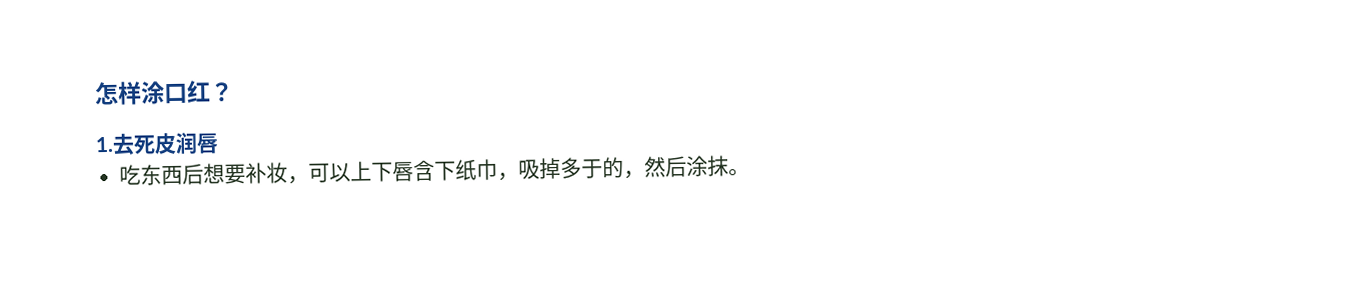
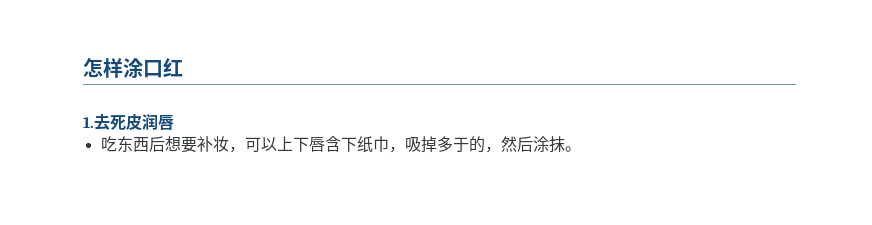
[209,82,234,102] ？ -> (183, 67) none

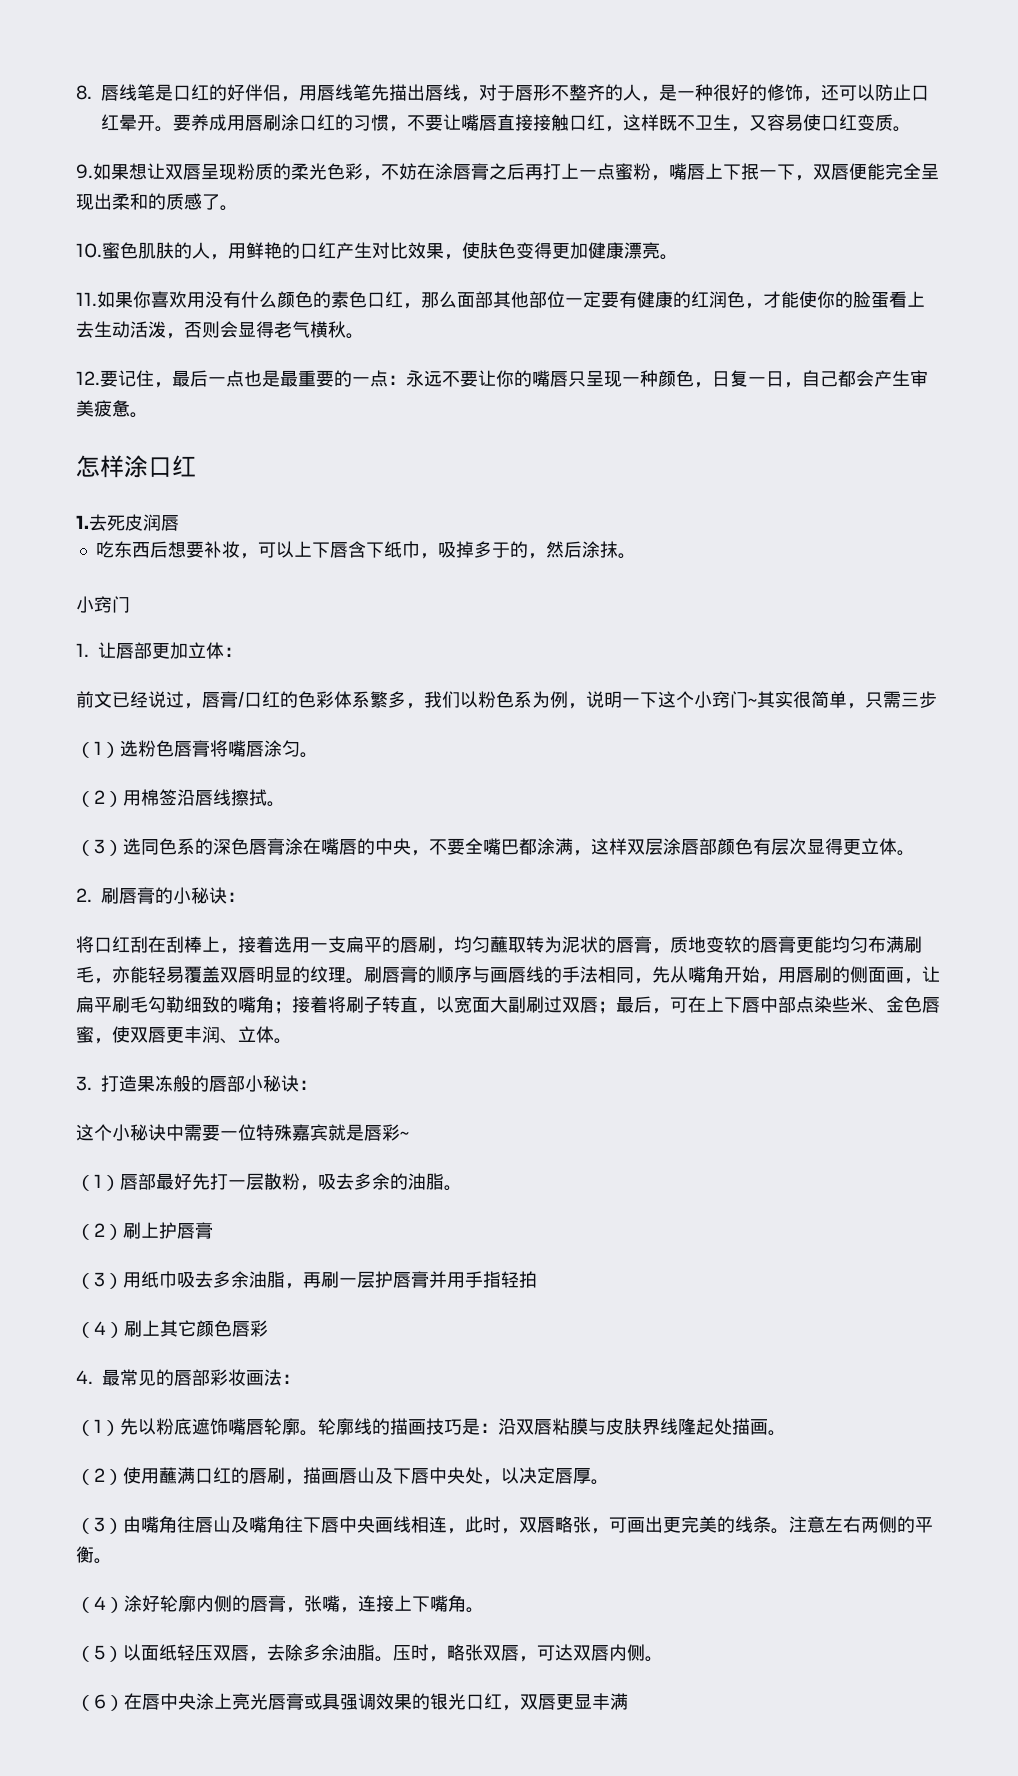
(83, 68) none -> [76,84,929,102] [101,114,911,132] [76,163,939,181] [76,193,238,211] [76,242,678,260] [76,291,925,309] [76,321,364,339] [76,370,928,388] [76,400,148,418] 8.唇线笔是口红的好伴侣，用唇线笔先描出唇线，对于唇形不整齐的人，是一种很好的修饰，还可以防止口红晕开。要养成用唇刷涂口红的习惯，不要让嘴唇直接接触口红，这样既不卫生，又容易使口红变质。 // 9.如果想让双唇呈现粉质的柔光色彩，不妨在涂唇膏之后再打上一点蜜粉，嘴唇上下抿一下，双唇便能完全呈现出柔和的质感了。 // 10.蜜色肌肤的人，用鲜艳的口红产生对比效果，使肤色变得更加健康漂亮。 // 11.如果你喜欢用没有什么颜色的素色口红，那么面部其他部位一定要有健康的红润色，才能使你的脸蛋看上去生动活泼，否则会显得老气横秋。 // 12.要记住，最后一点也是最重要的一点：永远不要让你的嘴唇只呈现一种颜色，日复一日，自己都会产生审美疲惫。 //
(581, 149) none -> [76,596,130,613] [76,642,242,659] [76,691,937,709] [76,740,318,758] [76,789,285,807] [76,838,915,856] [76,887,245,904] [76,936,922,954] [76,966,940,984] [76,996,940,1014] [76,1026,292,1044] [76,1075,317,1092] [76,1124,409,1141] [76,1173,462,1191] [76,1222,213,1240] [76,1271,537,1289] [76,1320,268,1338] [76,1369,300,1386] [76,1418,786,1436] [76,1467,609,1485] [76,1516,933,1534] [76,1546,112,1564] [76,1595,484,1613] [76,1644,663,1662] [76,1693,628,1711] // 小窍门 // 1.让唇部更加立体： // 前文已经说过，唇膏/口红的色彩体系繁多，我们以粉色系为例，说明一下这个小窍门~其实很简单，只需三步 // （1）选粉色唇膏将嘴唇涂匀。 // （2）用棉签沿唇线擦拭。 // （3）选同色系的深色唇膏涂在嘴唇的中央，不要全嘴巴都涂满，这样双层涂唇部颜色有层次显得更立体。 // 2.刷唇膏的小秘诀： // 将口红刮在刮棒上，接着选用一支扁平的唇刷，均匀蘸取转为泥状的唇膏，质地变软的唇膏更能均匀布满刷毛，亦能轻易覆盖双唇明显的纹理。刷唇膏的顺序与画唇线的手法相同，先从嘴角开始，用唇刷的侧面画，让扁平刷毛勾勒细致的嘴角；接着将刷子转直，以宽面大副刷过双唇；最后，可在上下唇中部点染些米、金色唇蜜，使双唇更丰润、立体。 // 3.打造果冻般的唇部小秘诀： // 这个小秘诀中需要一位特殊嘉宾就是唇彩~ // （1）唇部最好先打一层散粉，吸去多余的油脂。 // （2）刷上护唇膏 // （3）用纸巾吸去多余油脂，再刷一层护唇膏并用手指轻拍 // （4）刷上其它颜色唇彩 // 4.最常见的唇部彩妆画法： // （1）先以粉底遮饰嘴唇轮廓。轮廓线的描画技巧是：沿双唇粘膜与皮肤界线隆起处描画。 // （2）使用蘸满口红的唇刷，描画唇山及下唇中央处，以决定唇厚。 // （3）由嘴角往唇山及嘴角往下唇中央画线相连，此时，双唇略张，可画出更完美的线条。注意左右两侧的平衡。 // （4）涂好轮廓内侧的唇膏，张嘴，连接上下嘴角。 // （5）以面纸轻压双唇，去除多余油脂。压时，略张双唇，可达双唇内侧。 // （6）在唇中央涂上亮光唇膏或具强调效果的银光口红，双唇更显丰满

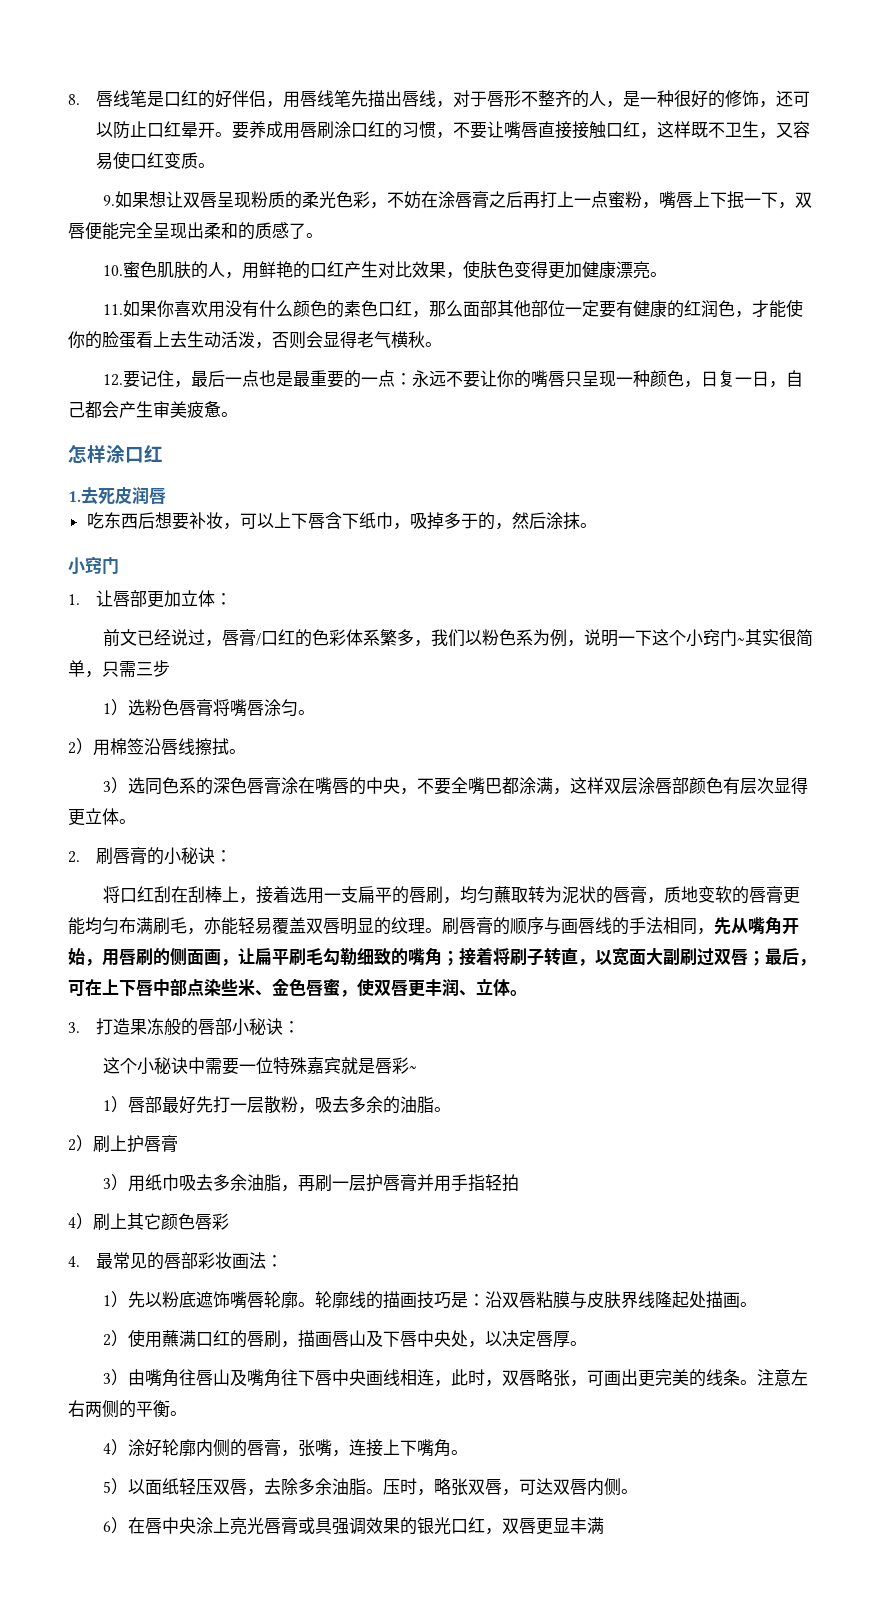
[76,742,94,758] （ -> (170, 668) none
[76,791,94,807] （ -> (315, 712) none
[76,840,94,856] （ -> (246, 751) none
[76,1175,94,1191] （ -> (417, 1068) none
[76,1224,94,1240] （ -> (451, 1109) none
[76,1273,94,1289] （ -> (178, 1143) none
[76,1322,94,1338] （ -> (519, 1183) none
[76,1420,94,1436] （ -> (284, 1261) none
[76,1469,94,1485] （ -> (757, 1304) none
[76,1518,94,1534] （ -> (587, 1343) none
[76,1597,94,1613] （ -> (187, 1413) none
[76,1646,94,1662] （ -> (468, 1452) none
[76,1695,94,1711] （ -> (638, 1491) none

